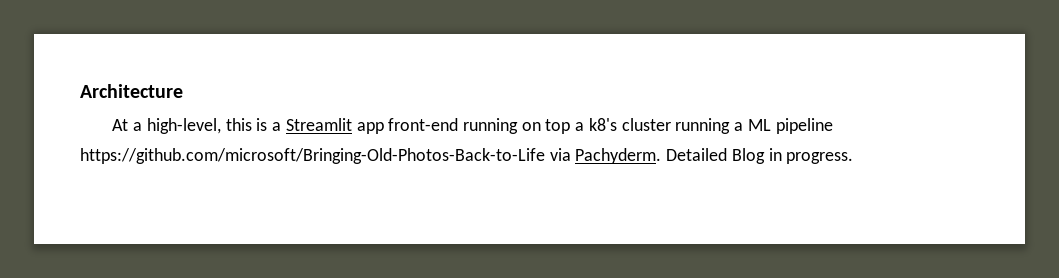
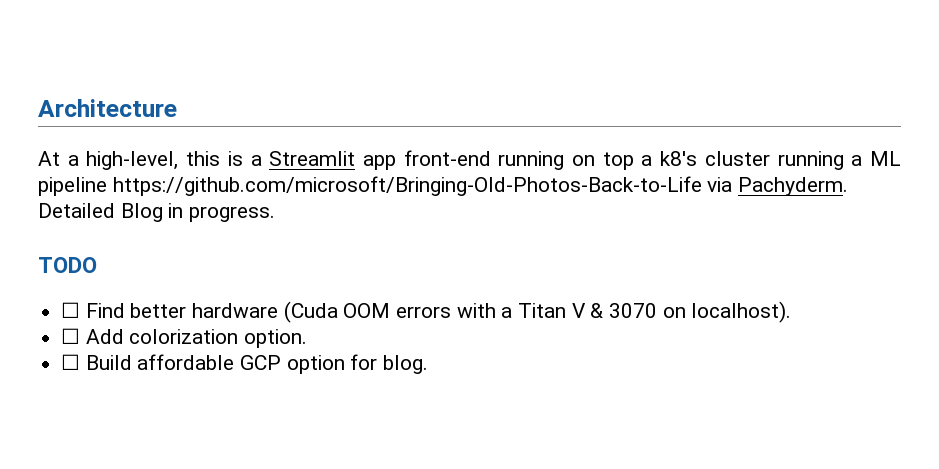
(854, 158) none -> [38,257,97,273] [61,301,792,323] [61,328,308,348] [61,354,429,374] // TODO // ☐ Find better hardware (Cuda OOM errors with a Titan V & 3070 on localhost). // ☐ Add colorization option. // ☐ Build affordable GCP option for blog.

